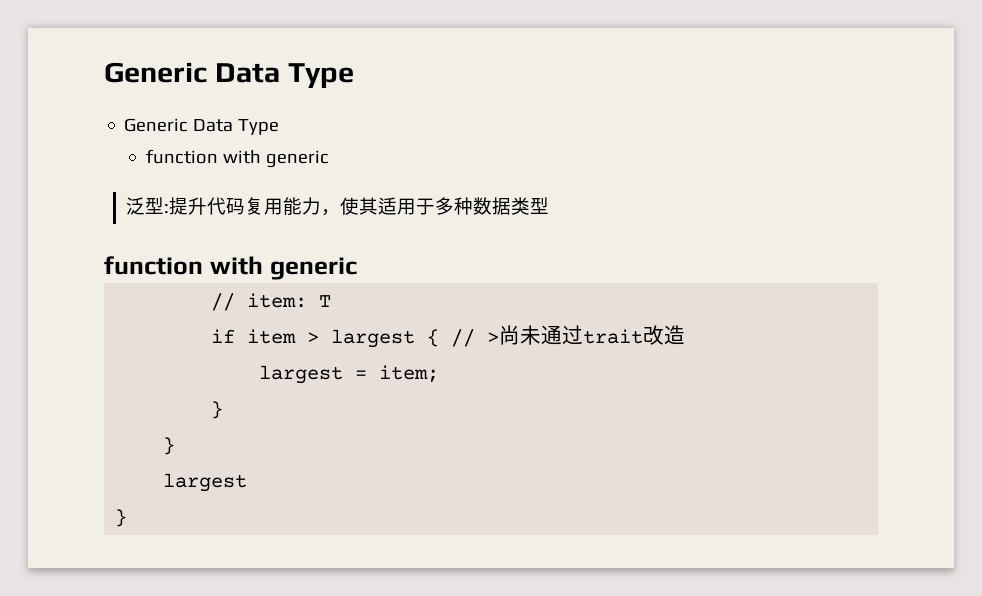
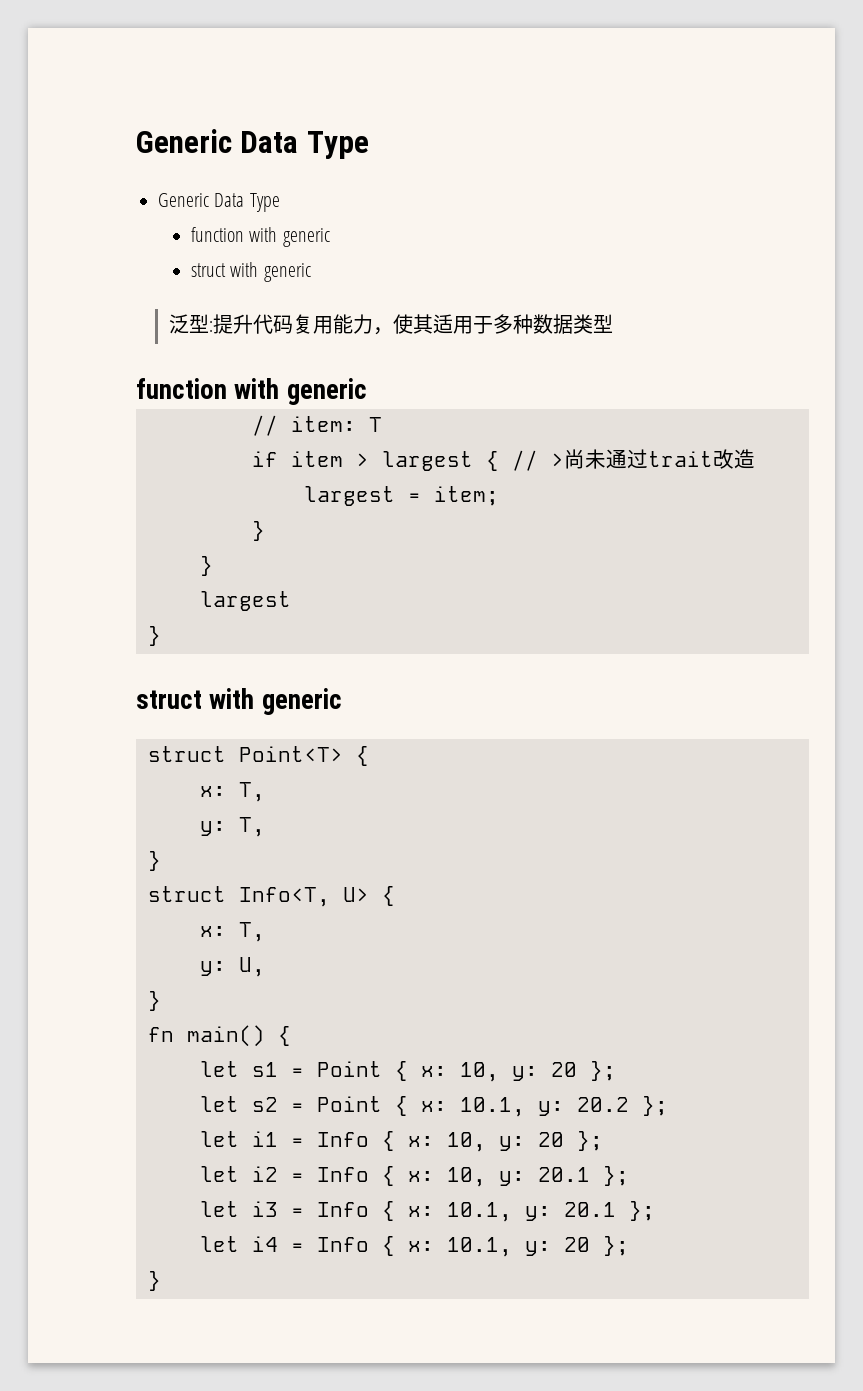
(330, 159) none -> [190,262,311,282] // struct with generic
(128, 518) none -> [136,688,342,715] [148,746,369,766] [200,782,265,802] [200,817,265,837] [148,851,161,871] [148,886,395,907] [200,922,265,942] [200,957,265,977] [148,991,161,1011] [148,1025,291,1047] [200,1061,616,1082] [200,1096,668,1117] [200,1131,603,1152] [200,1166,629,1187] [200,1201,655,1222] [200,1236,629,1257] [148,1271,161,1291] // struct with generic // struct Point<T> { // x: T, // y: T, // } // struct Info<T, U> { // x: T, // y: U, // } // fn main() { // let s1 = Point { x: 10, y: 20 }; // let s2 = Point { x: 10.1, y: 20.2 }; // let i1 = Info { x: 10, y: 20 }; // let i2 = Info { x: 10, y: 20.1 }; // let i3 = Info { x: 10.1, y: 20.1 }; // let i4 = Info { x: 10.1, y: 20 }; // }

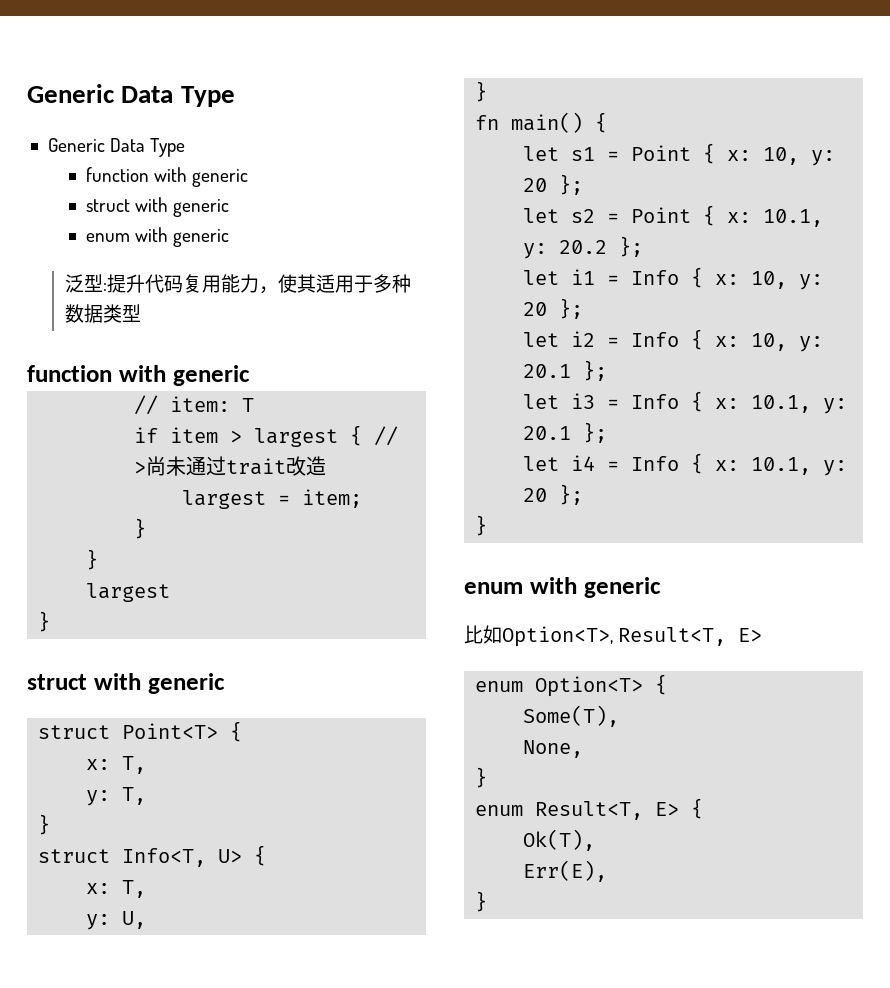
(311, 272) none -> [85,227,230,247] // enum with generic
(161, 1281) none -> [464,577,661,598] [464,625,763,647] [475,674,668,697] [523,705,620,727] [523,740,584,758] [475,767,488,788] [475,798,704,820] [523,829,596,851] [523,860,608,882] [475,891,488,912] // enum with generic // 比如Option<T>, Result<T, E> // enum Option<T> { // Some(T), // None, // } // enum Result<T, E> { // Ok(T), // Err(E), // }

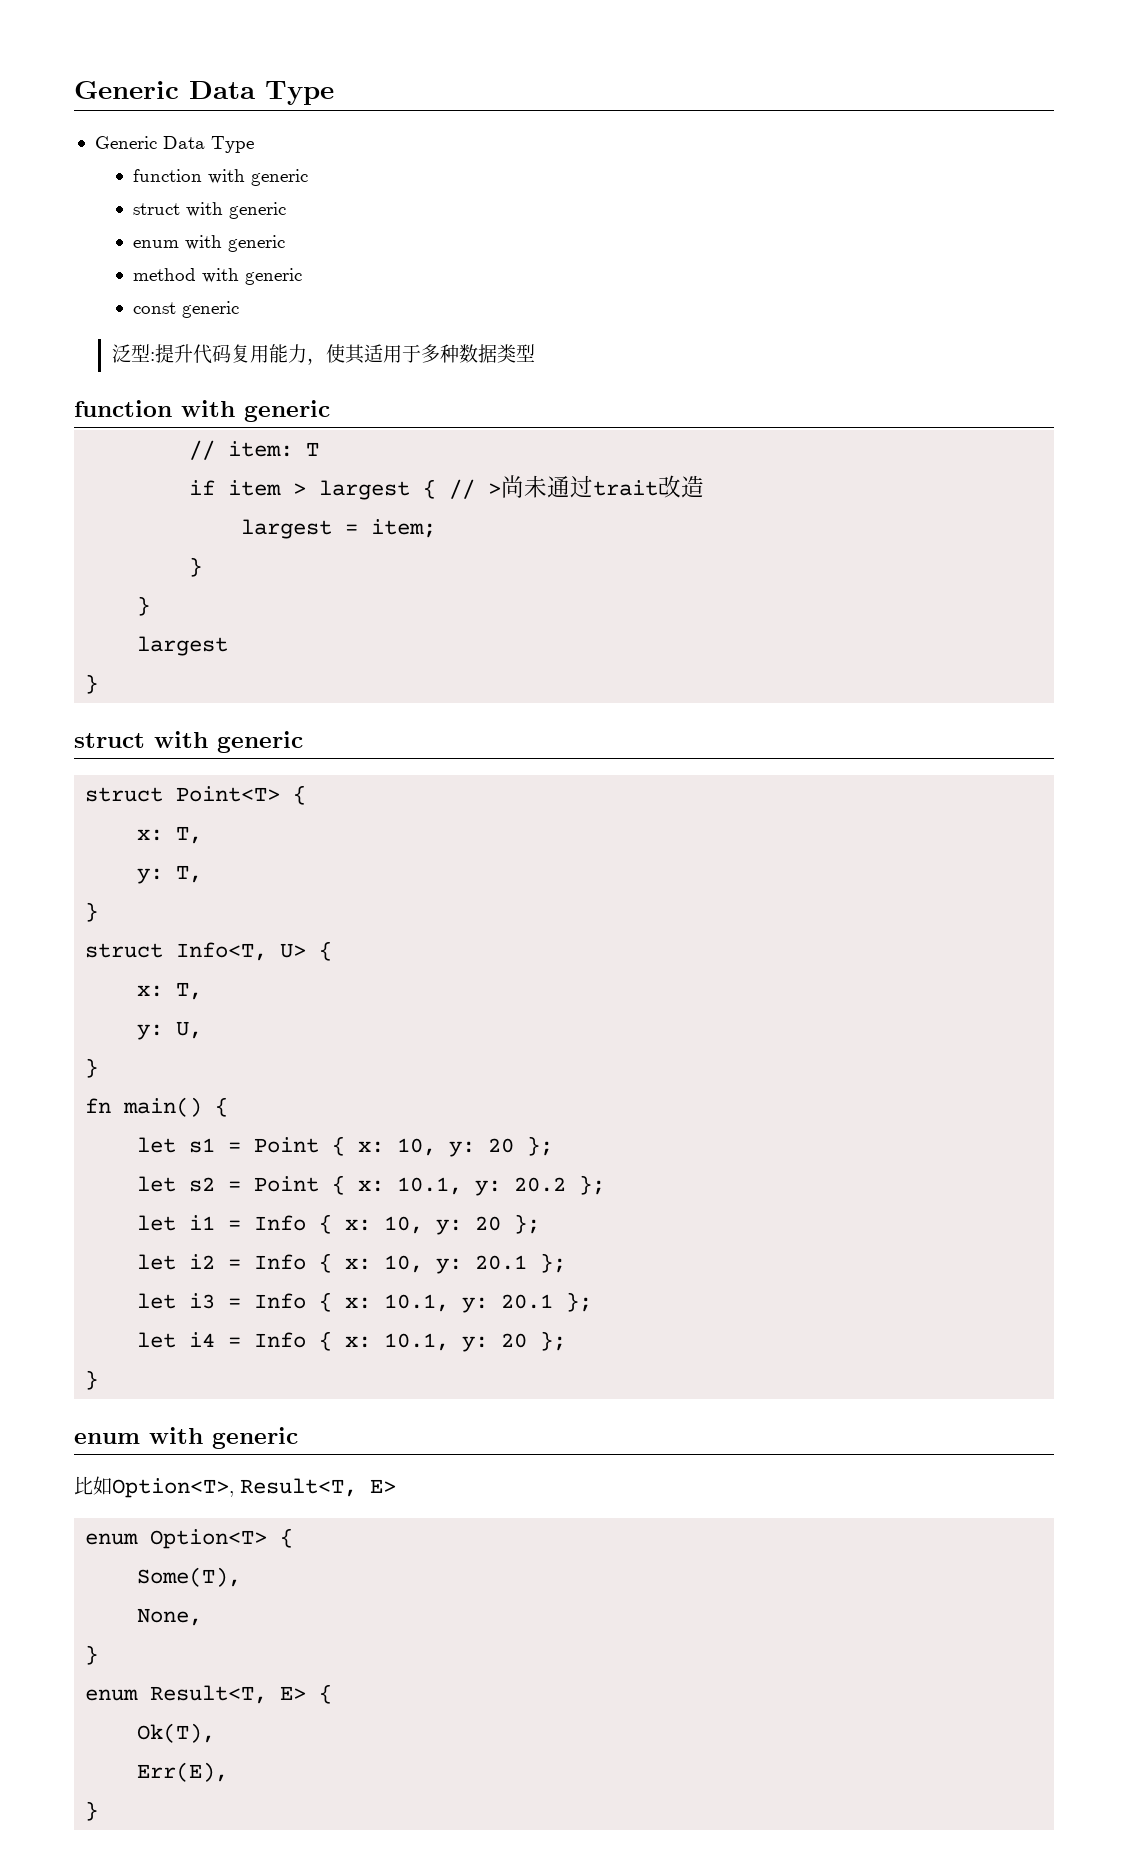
(230, 238) none -> [132,268,302,285] [132,301,239,318] // method with generic // const generic

